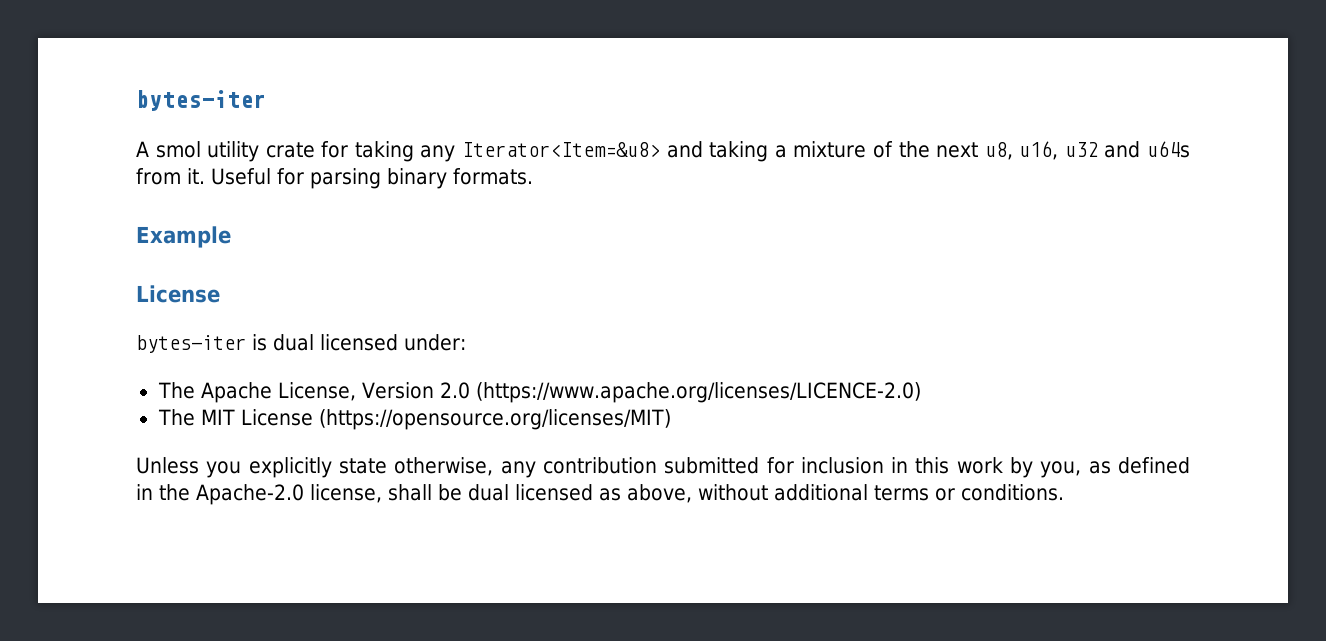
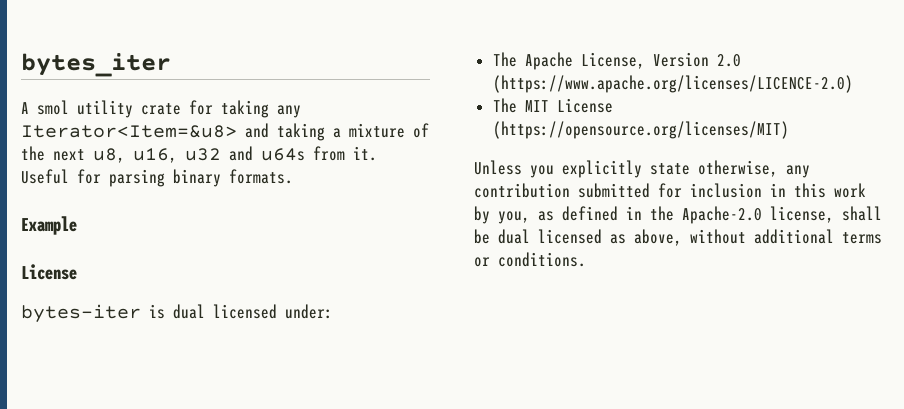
[136,90,266,111] bytes-iter -> [21,53,171,77] bytes_iter

